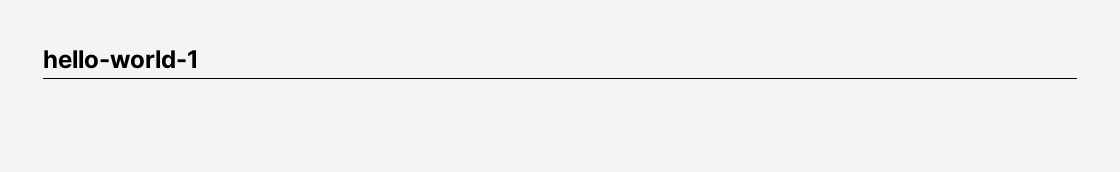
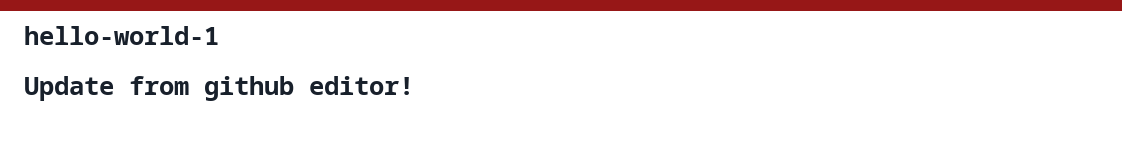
(199, 59) none -> [24,76,414,101] // Update from github editor!

